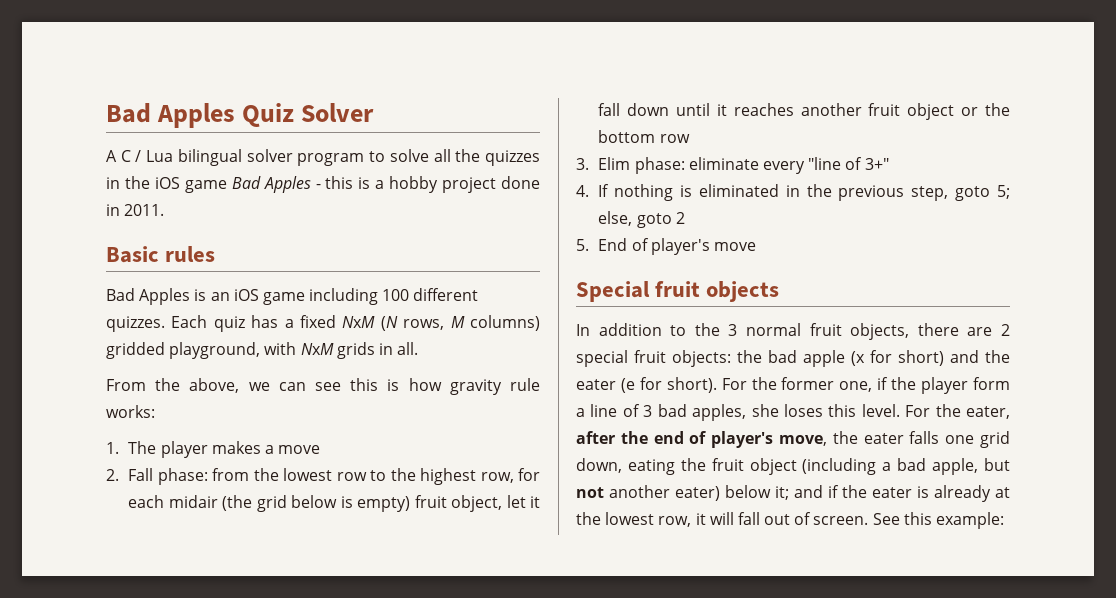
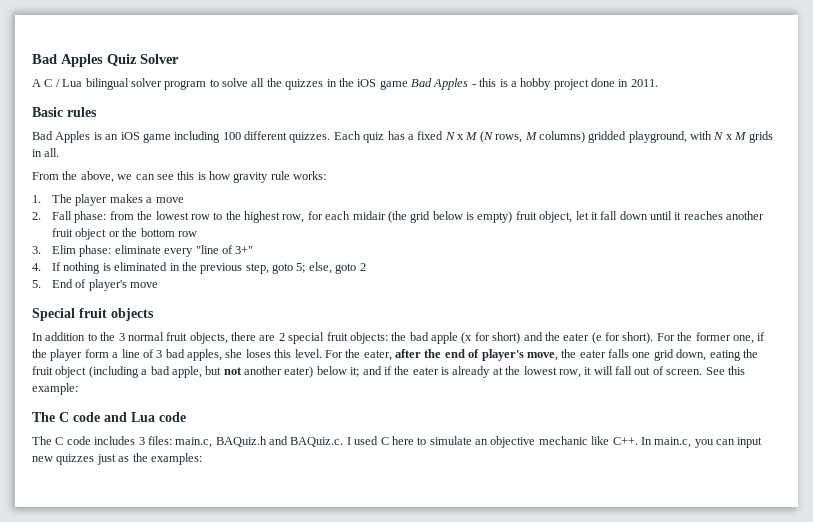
[342,316,376,328] NxM -> [444,132,478,140] N x M
[300,343,334,355] NxM -> [713,132,747,140] N x M
(1005, 520) none -> [32,412,186,422] [32,436,763,448] [32,453,202,465] // The C code and Lua code // The C code includes 3 files: main.c, BAQuiz.h and BAQuiz.c. I used C here to simulate an objective mechanic like C++. In main.c, you can input new quizzes just as the examples:

